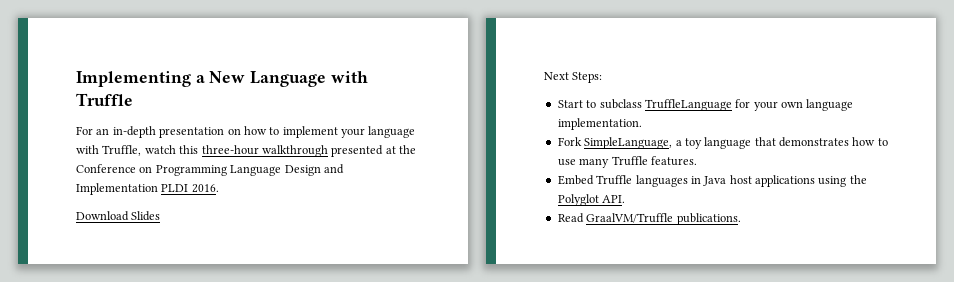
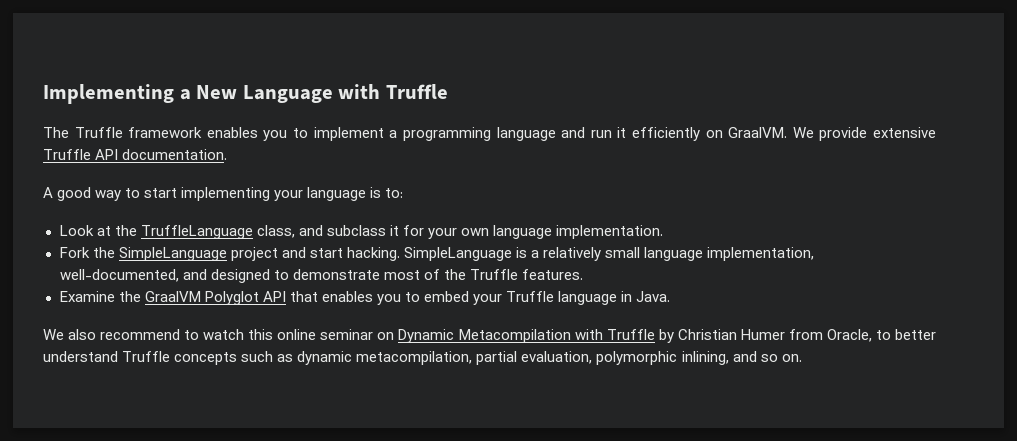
[76,126,416,138] [76,145,416,157] [76,164,344,176] [76,183,219,195] [76,211,161,221] [544,72,603,83] [557,99,732,111] For an in-depth presentation on how to implement your language with Truffle, watch this three-hour walkthrough presented at the Conference on Programming Language Design and Implementation PLDI 2016. // Download Slides // Next Steps: // Start to subclass TruffleLanguage -> [43,127,936,141] [43,149,228,160] [43,187,404,201] [59,225,399,239] The Truffle framework enables you to implement a programming language and run it efficiently on GraalVM. We provide extensive Truffle API documentation. // A good way to start implementing your language is to: // Look at the TruffleLanguage class, and subclass it
[584,137,888,149] [557,156,697,168] [557,175,867,187] [557,194,626,206] [557,213,741,225] SimpleLanguage, a toy language that demonstrates how to use many Truffle features. // Embed Truffle languages in Java host applications using the Polyglot API. // Read GraalVM/Truffle publications. -> [92,247,815,261] [59,269,583,283] [59,291,671,305] [43,329,937,343] [43,351,802,365] the SimpleLanguage project and start hacking. SimpleLanguage is a relatively small language implementation, well-documented, and designed to demonstrate most of the Truffle features. // Examine the GraalVM Polyglot API that enables you to embed your Truffle language in Java. // We also recommend to watch this online seminar on Dynamic Metacompilation with Truffle by Christian Humer from Oracle, to better understand Truffle concepts such as dynamic metacompilation, partial evaluation, polymorphic inlining, and so on.

